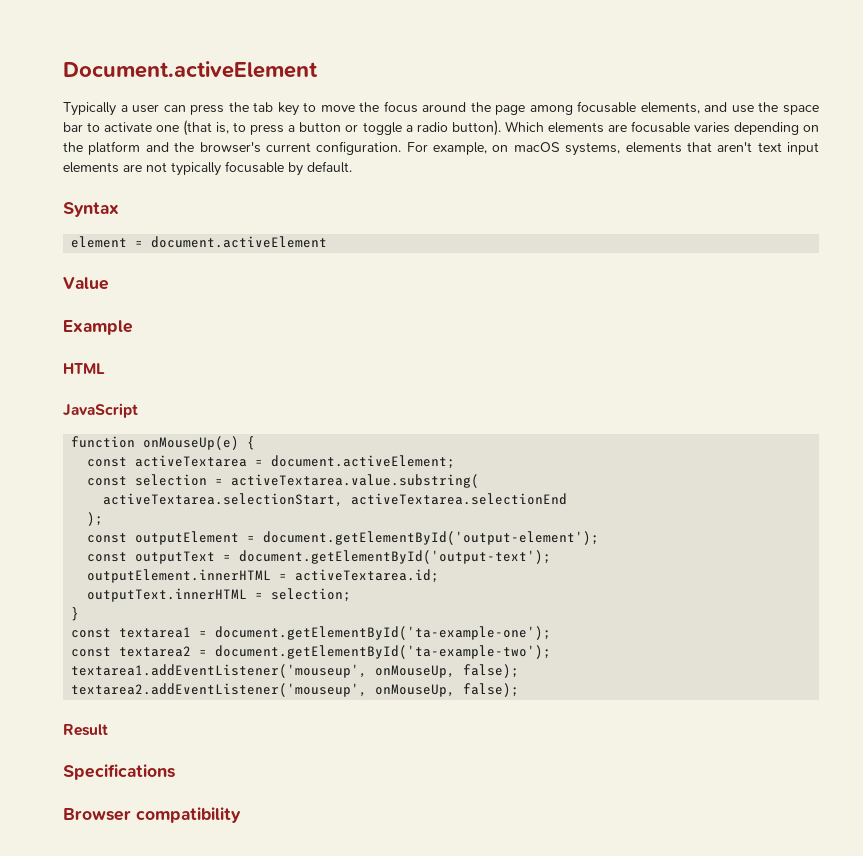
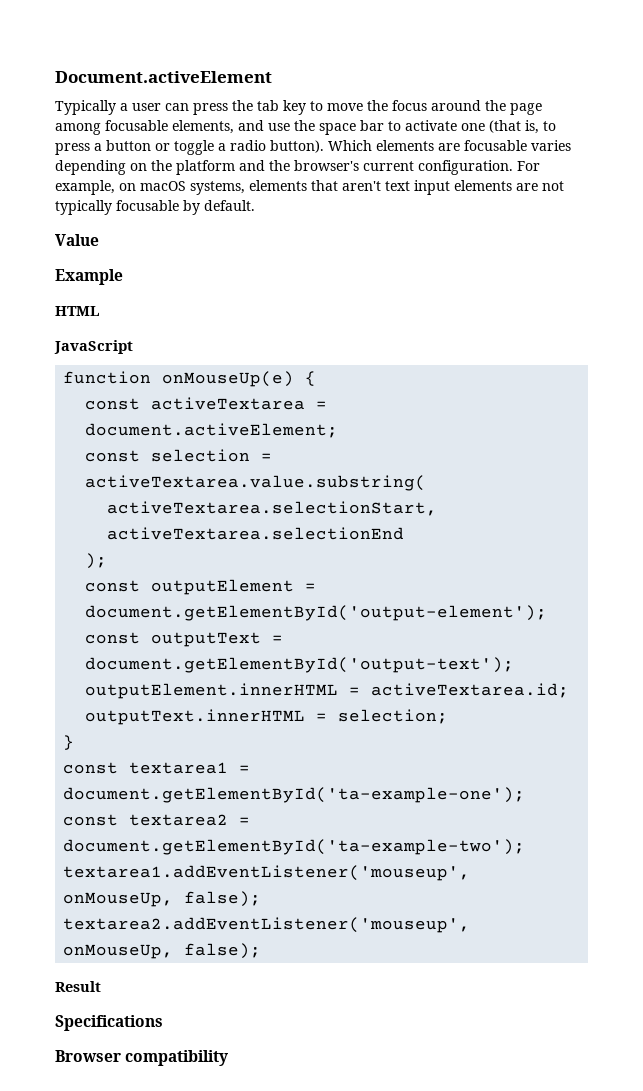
[63,202,119,217] [71,236,328,248] // Syntax // element = document.activeElement -> (255, 205) none

